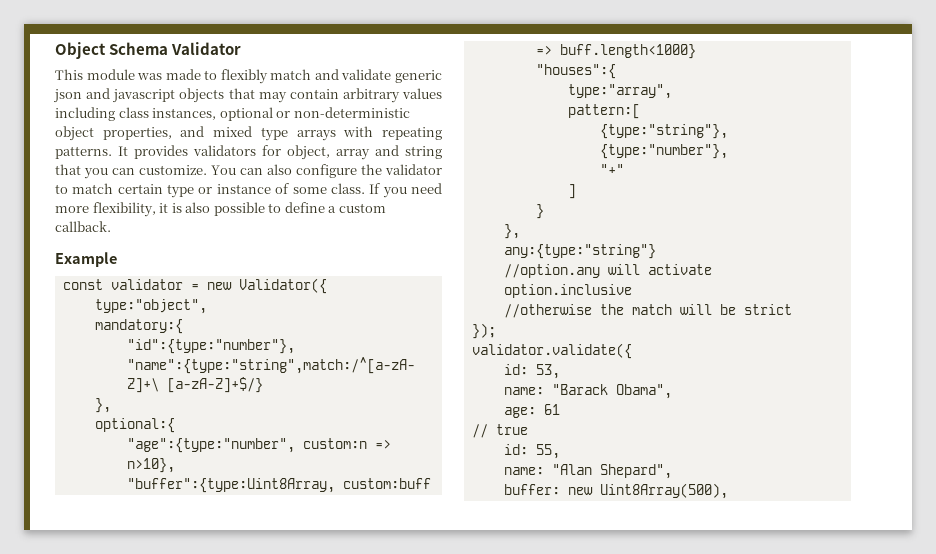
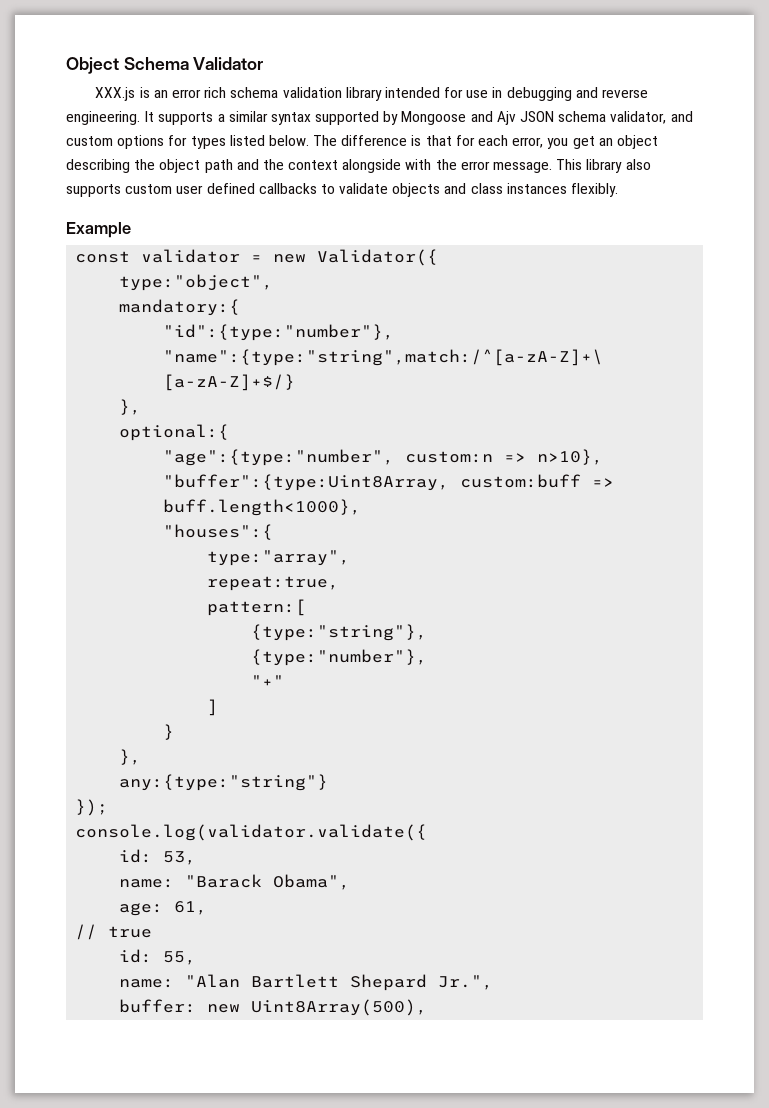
[55,69,442,84] [53,88,442,103] [55,107,410,121] [55,126,443,141] [55,145,442,160] [55,164,442,179] [55,183,443,198] [55,202,386,217] [55,221,111,232] This module was made to flexibly match and validate generic json and javascript objects that may contain arbitrary values including class instances, optional or non-deterministic object properties, and mixed type arrays with repeating patterns. It provides validators for object, array and string that you can customize. You can also configure the validator to match certain type or instance of some class. If you need more flexibility, it is also possible to define a custom callback. -> [95,87,648,101] [66,111,693,125] [66,135,658,149] [66,159,651,173] [66,183,619,197] XXX.js is an error rich schema validation library intended for use in debugging and reverse engineering. It supports a similar syntax supported by Mongoose and Ajv JSON schema validator, and custom options for types listed below. The difference is that for each error, you get an object describing the object path and the context alongside with the error message. This library also supports custom user defined callbacks to validate objects and class instances flexibly.
[559,44,696,59] buff.length<1000} -> [163,499,362,516] buff.length<1000},
(672, 91) none -> [207,576,340,591] // repeat:true,
[503,264,712,278] [503,284,632,298] [503,304,792,318] // //option.any will activate option.inclusive // //otherwise the match will be strict -> (329, 782) none
[471,343,632,359] validator.validate({ -> [75,824,428,841] console.log(validator.validate({
[543,404,560,415] 61 -> [174,901,208,915] 61,
[599,464,672,479] Shepard", -> [251,974,494,991] Bartlett Shepard Jr.",

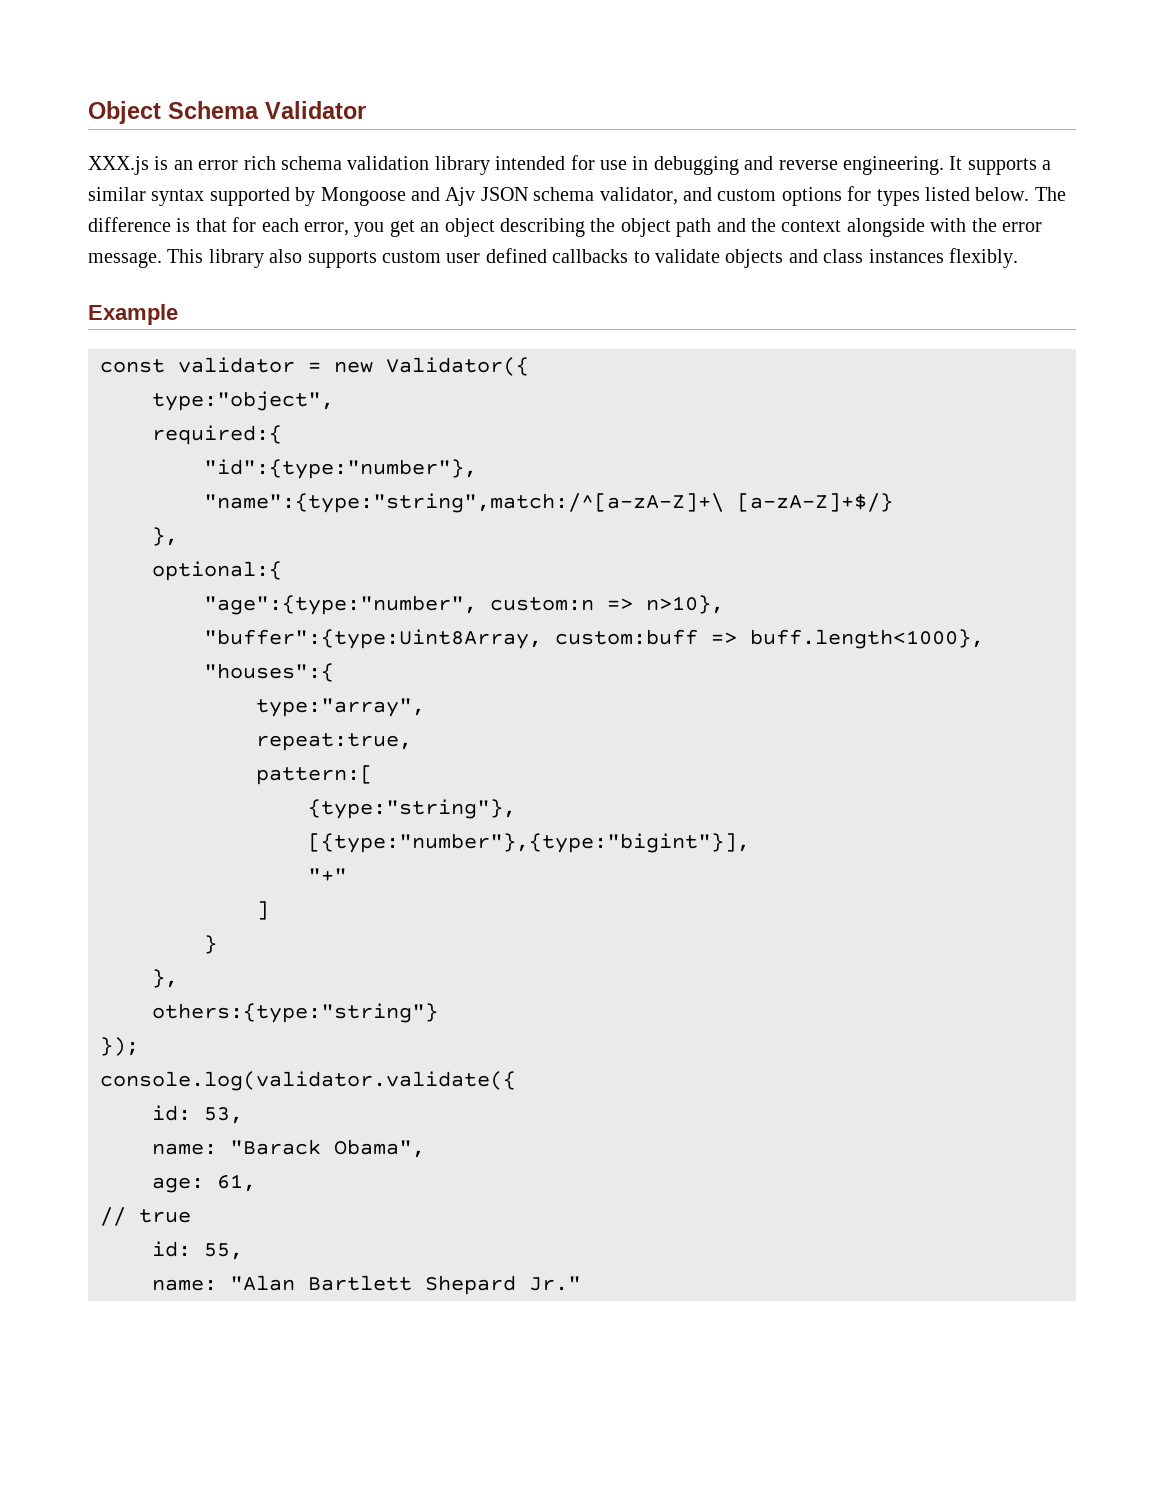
[119,299,241,316] mandatory:{ -> [152,425,282,445] required:{
[251,649,428,666] {type:"number"}, -> [308,833,750,853] [{type:"number"},{type:"bigint"}],
[119,774,329,791] any:{type:"string"} -> [152,1003,438,1023] others:{type:"string"}
[438,975,494,990] [119,999,428,1016] Jr.", // buffer: new Uint8Array(500), -> [529,1276,581,1291] Jr."

